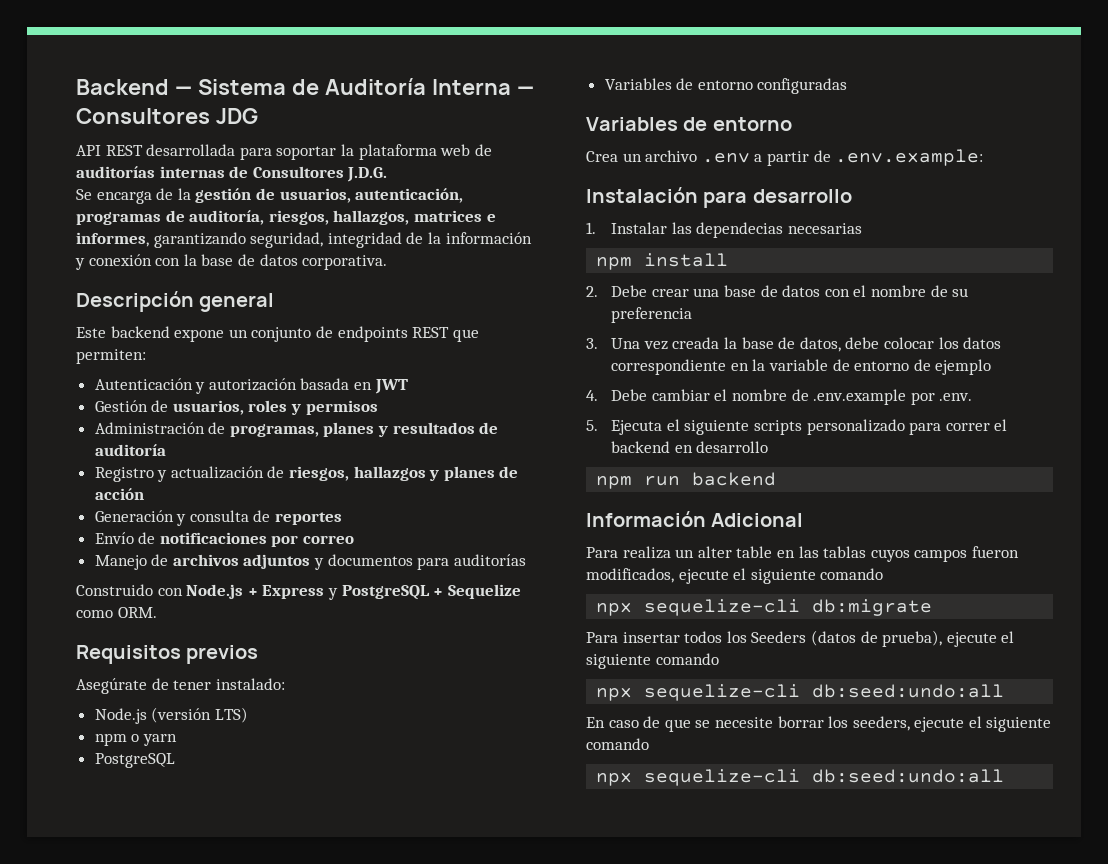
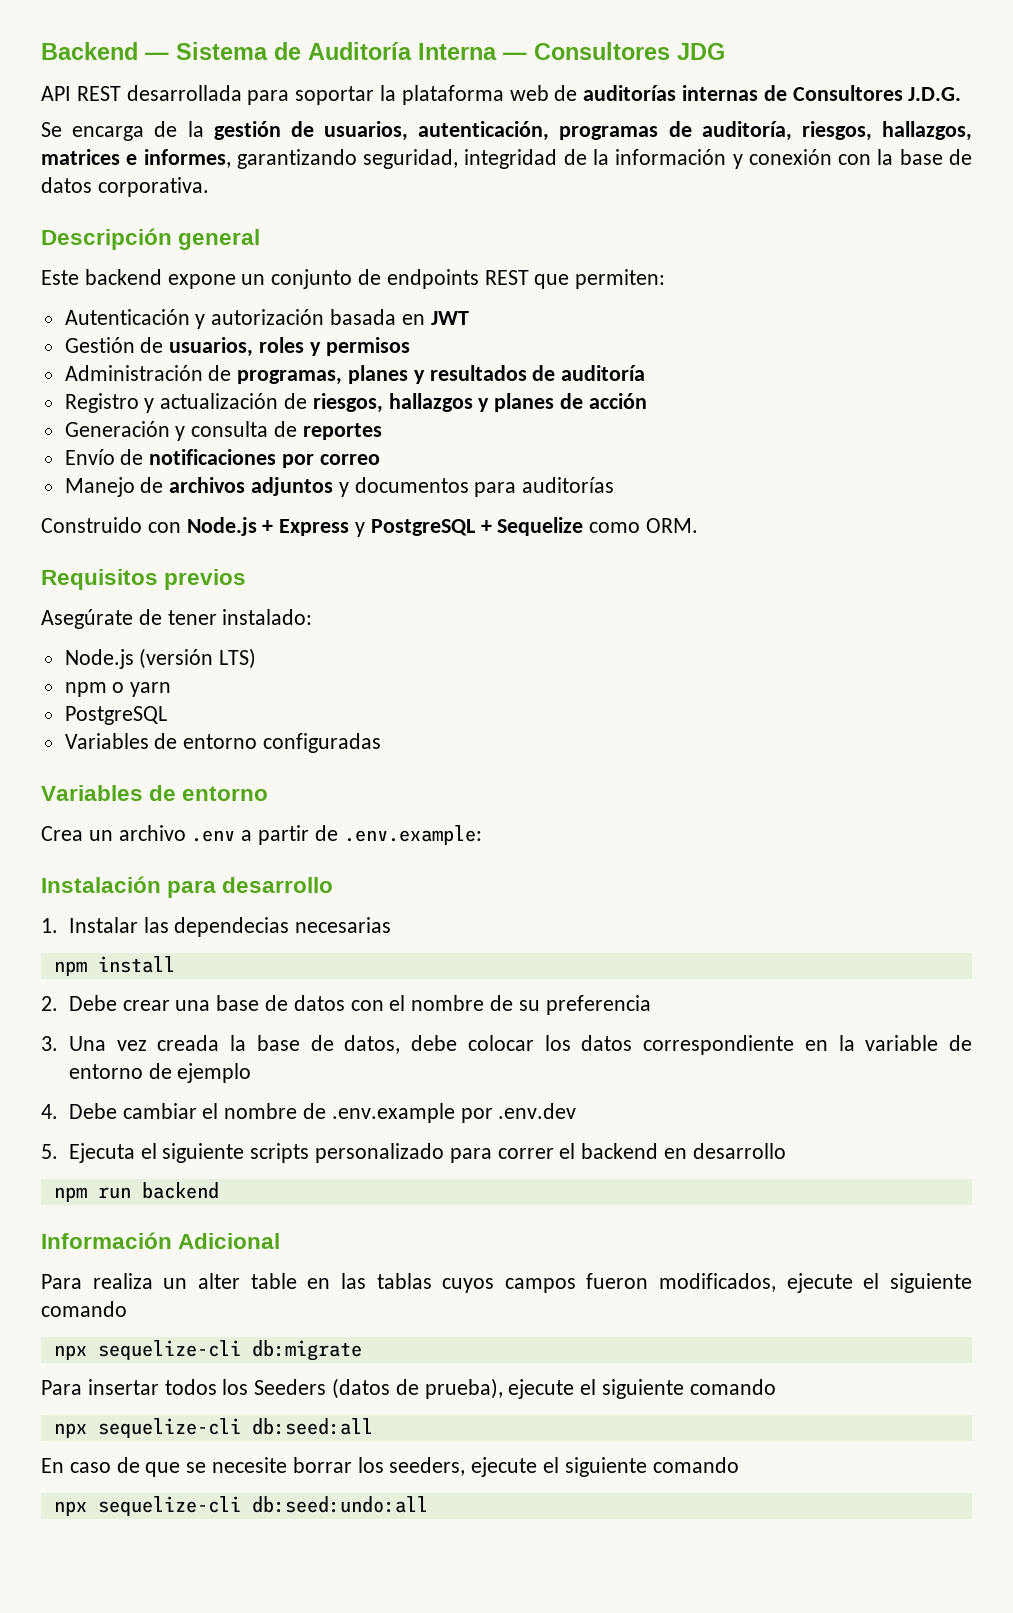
[939,393,973,401] .env. -> [498,1103,577,1119] .env.dev
[812,684,1005,698] db:seed:undo:all -> [251,1418,373,1435] db:seed:all

